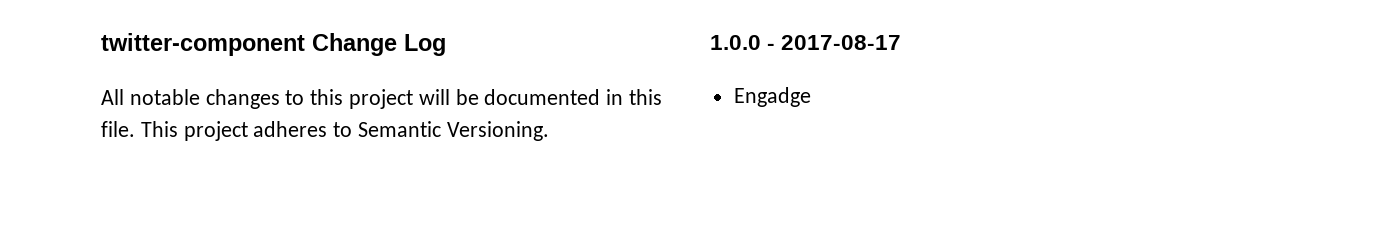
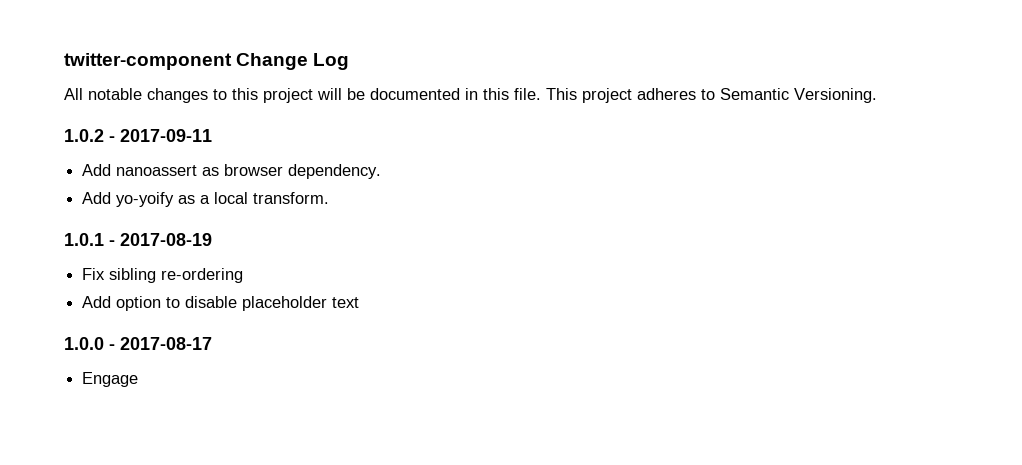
(549, 131) none -> [64,129,212,142] [82,164,382,179] [82,192,330,207] [64,233,212,246] [82,268,244,283] [82,296,360,311] // 1.0.2 - 2017-09-11 // Add nanoassert as browser dependency. // Add yo-yoify as a local transform. // 1.0.1 - 2017-08-19 // Fix sibling re-ordering // Add option to disable placeholder text
[733,87,811,107] Engadge -> [82,372,139,387] Engage

